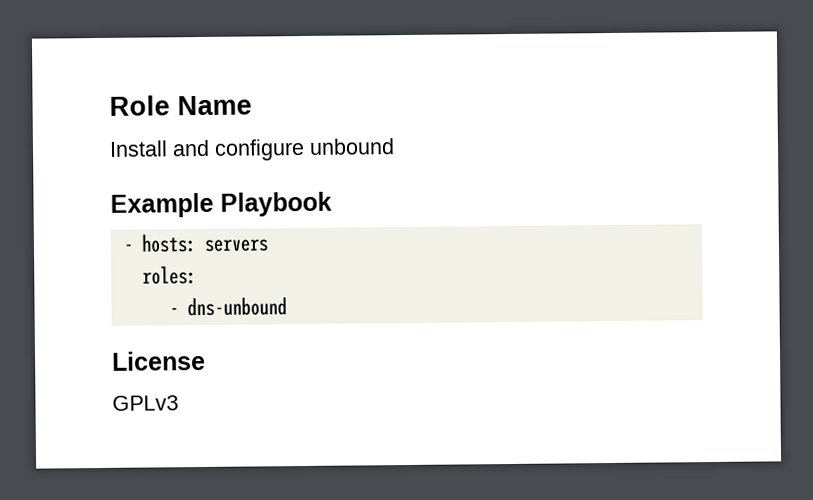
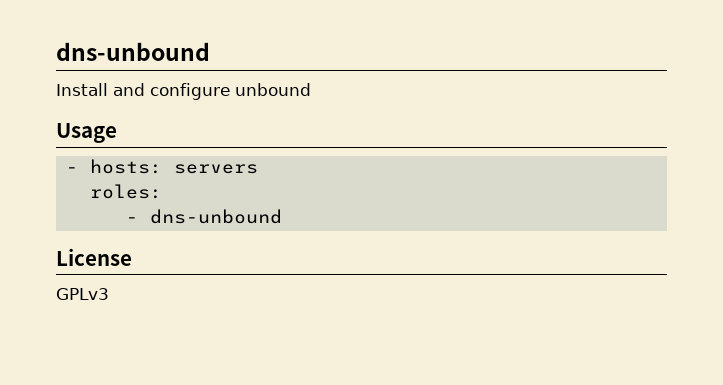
[109,95,252,116] Role Name -> [56,42,210,61] dns-unbound
[110,191,332,218] Example Playbook -> [56,123,117,143] Usage

